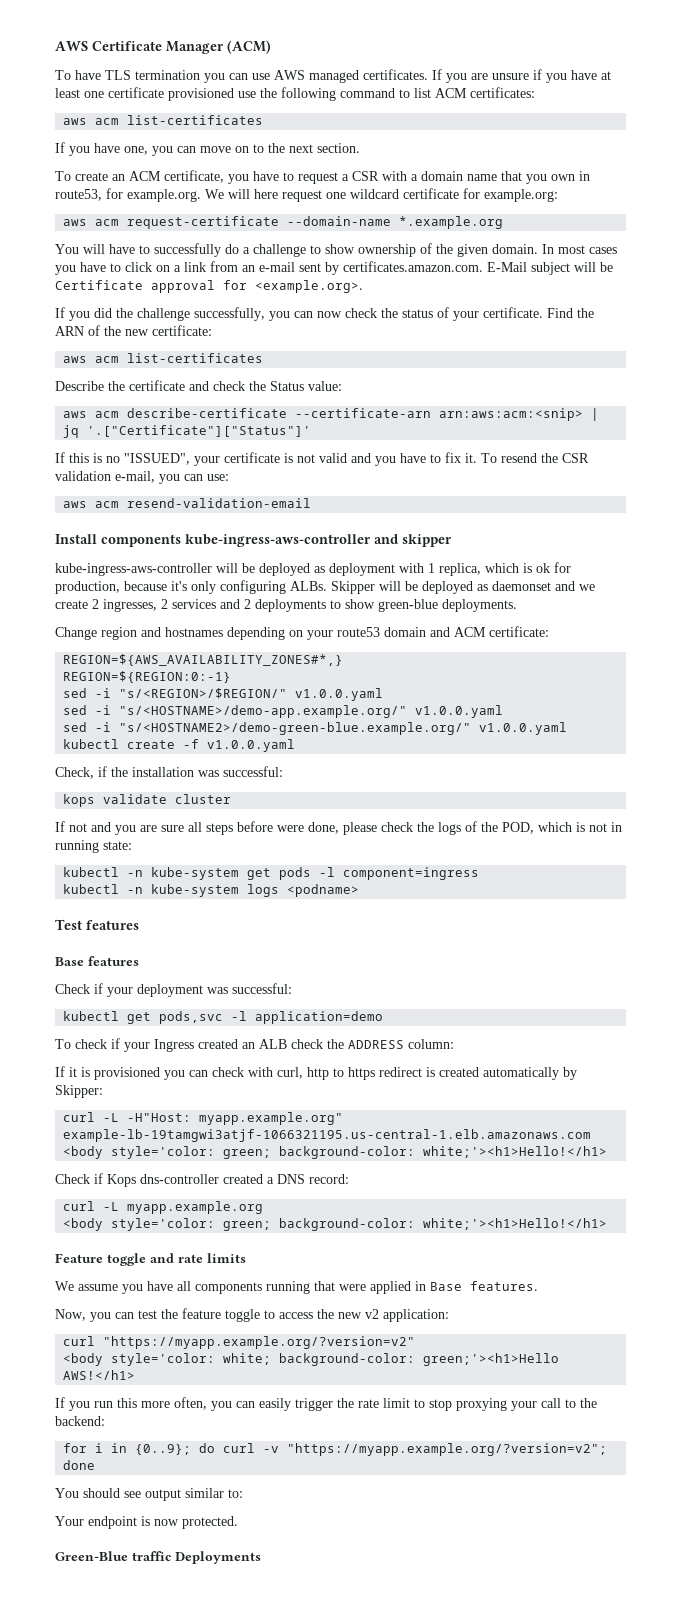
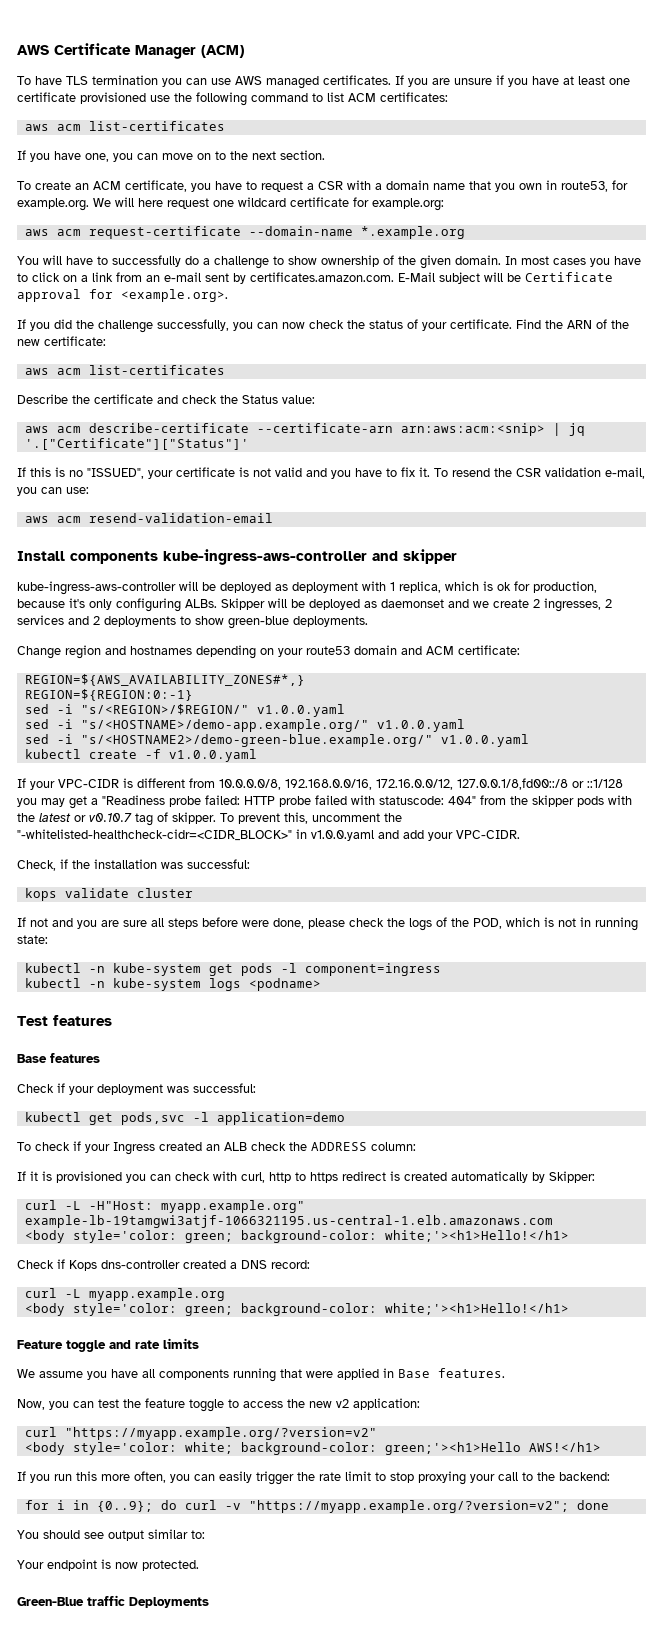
(296, 745) none -> [17,778,623,790] [17,795,632,809] [17,812,402,826] [17,829,520,841] // If your VPC-CIDR is different from 10.0.0.0/8, 192.168.0.0/16, 172.16.0.0/12, 127.0.0.1/8,fd00::/8 or ::1/128 you may get a "Readiness probe failed: HTTP probe failed with statuscode: 404" from the skipper pods with the latest or v0.10.7 tag of skipper. To prevent this, uncomment the "-whitelisted-healthcheck-cidr=<CIDR_BLOCK>" in v1.0.0.yaml and add your VPC-CIDR.

